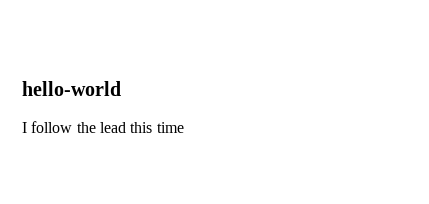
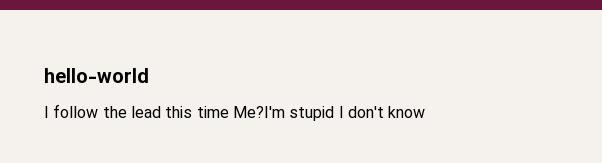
(184, 127) none -> [232,106,426,121] Me?I'm stupid I don't know

